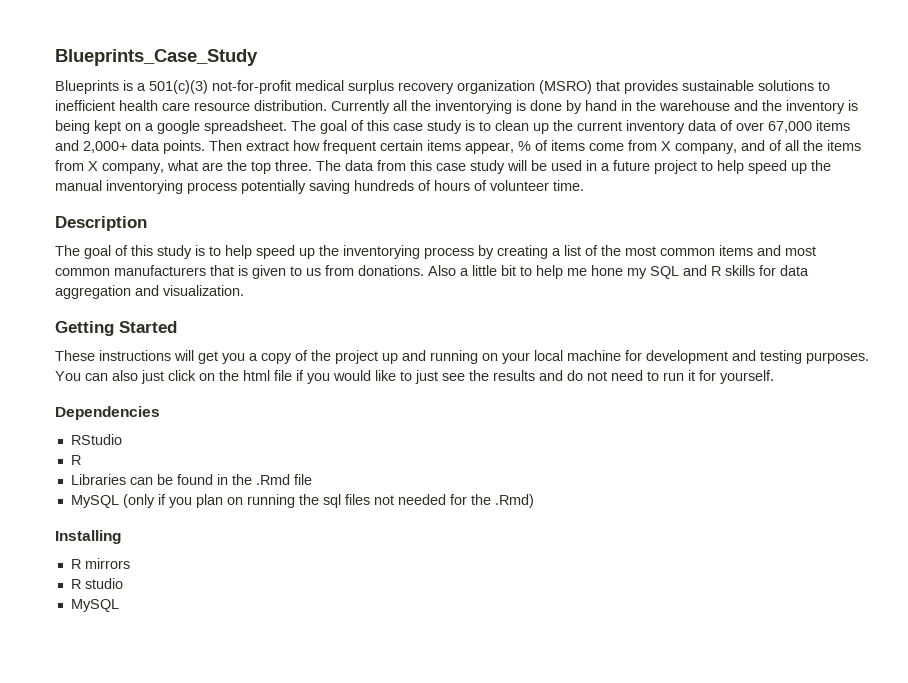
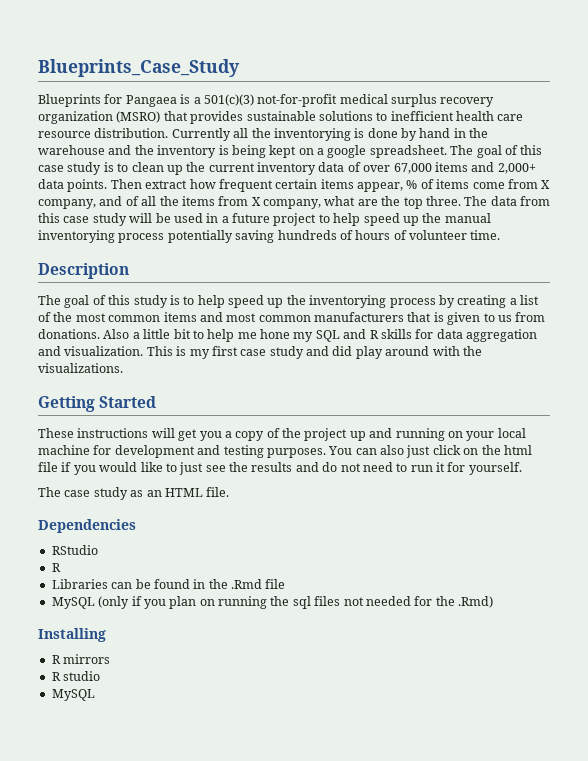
(119, 87) none -> [104,94,177,107] for Pangaea
(244, 290) none -> [146,346,482,359] [38,363,123,373] This is my first case study and did play around with the visualizations.
(774, 377) none -> [38,487,230,500] // The case study as an HTML file.

